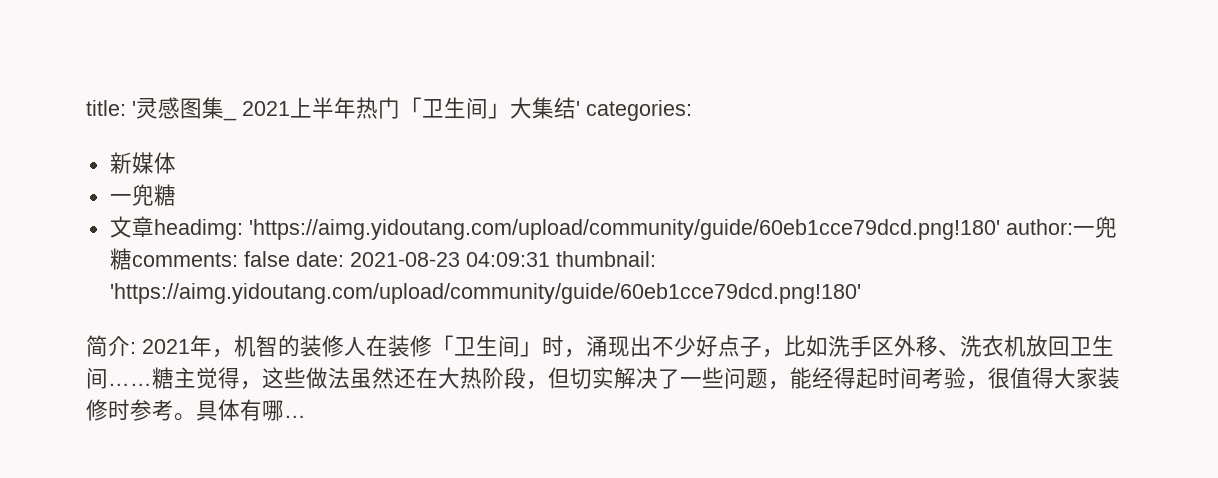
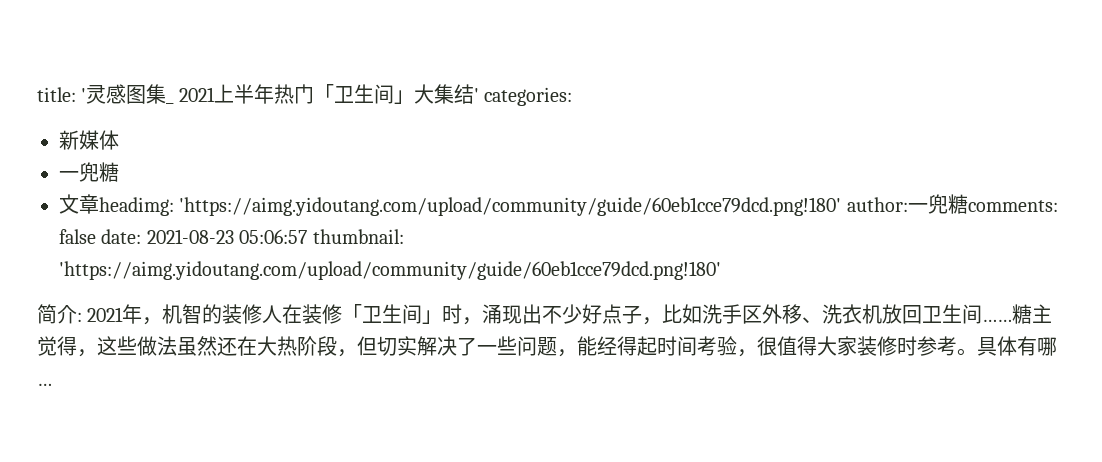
[465,252,550,267] 04:09:31 -> [239,229,308,244] 05:06:57

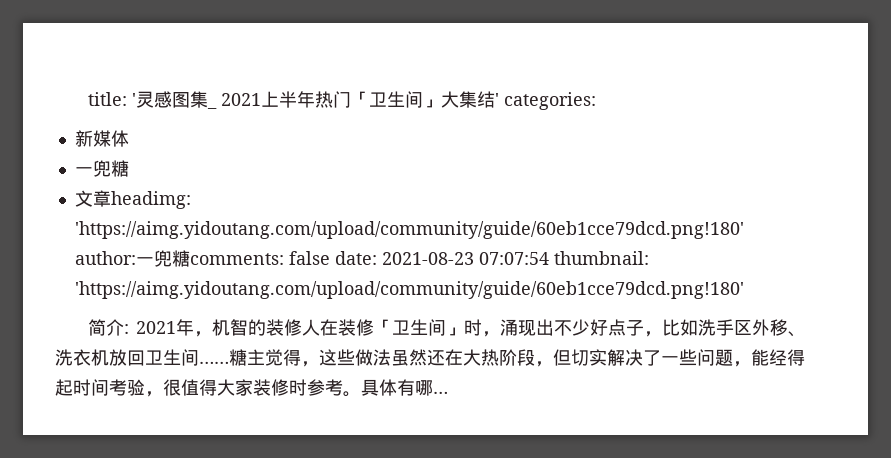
[239,229,308,244] 05:06:57 -> [478,252,549,265] 07:07:54

